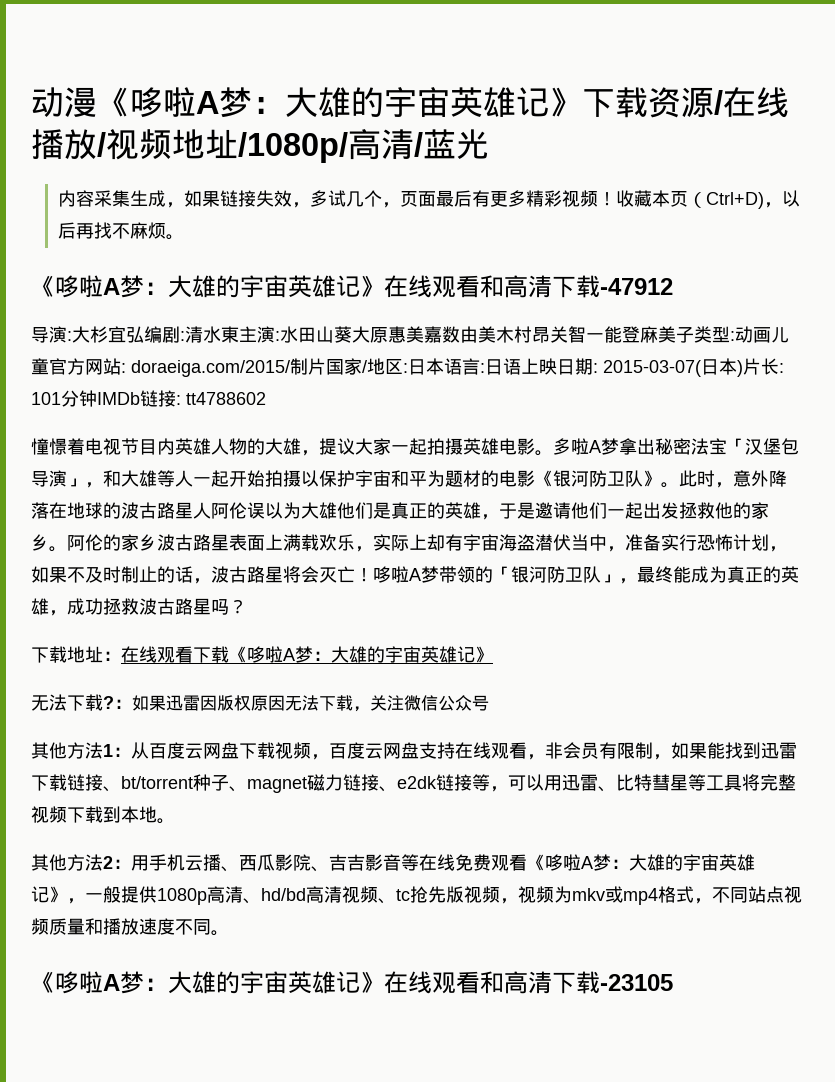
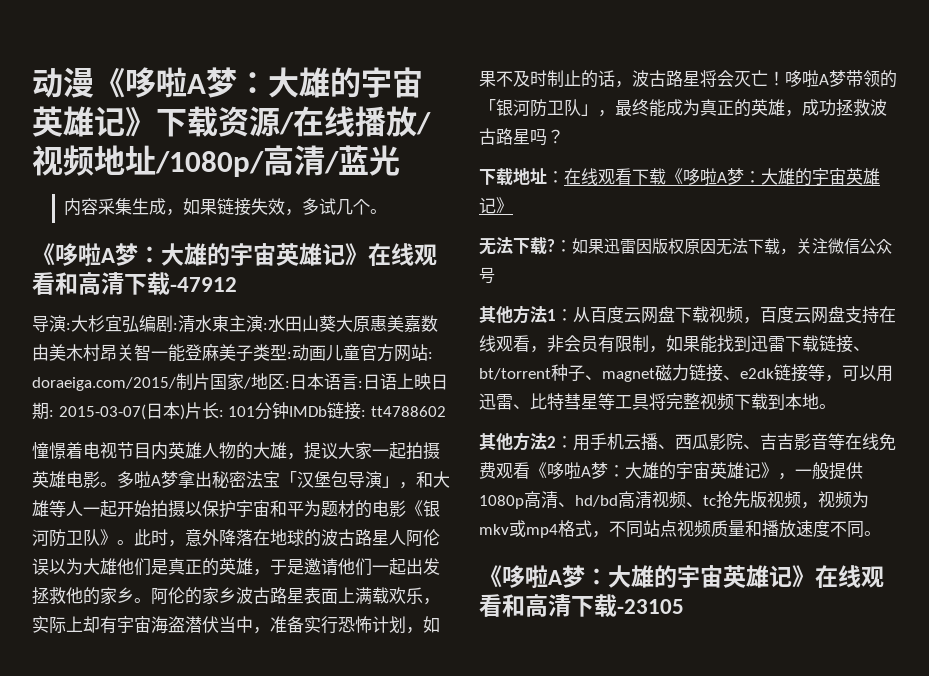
[381,190,800,209] [57,222,166,239] ，页面最后有更多精彩视频！收藏本页（Ctrl+D)，以后再找不麻烦 -> (371, 207) none

